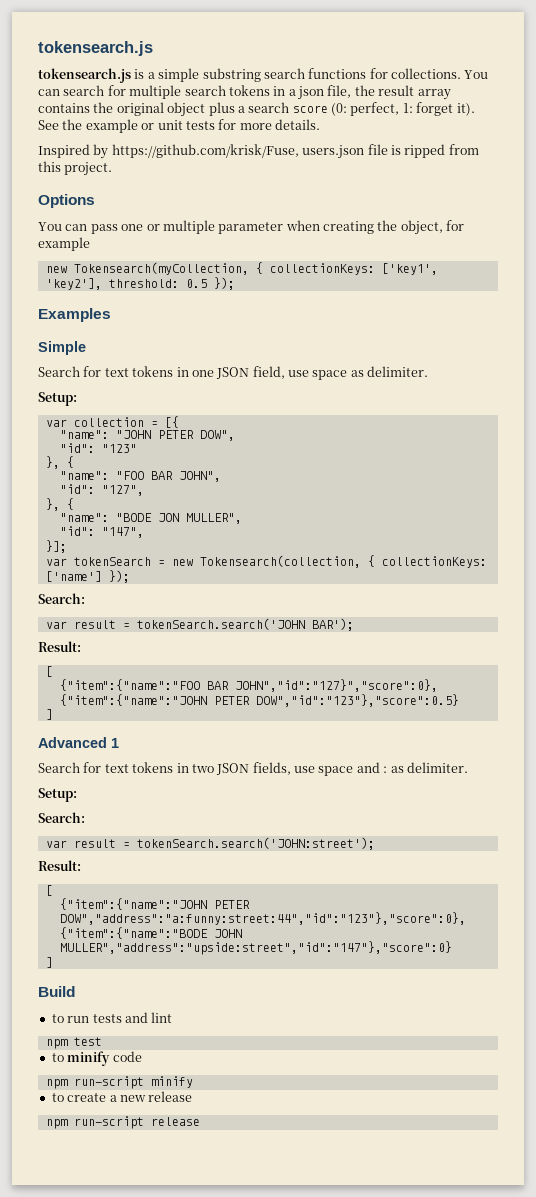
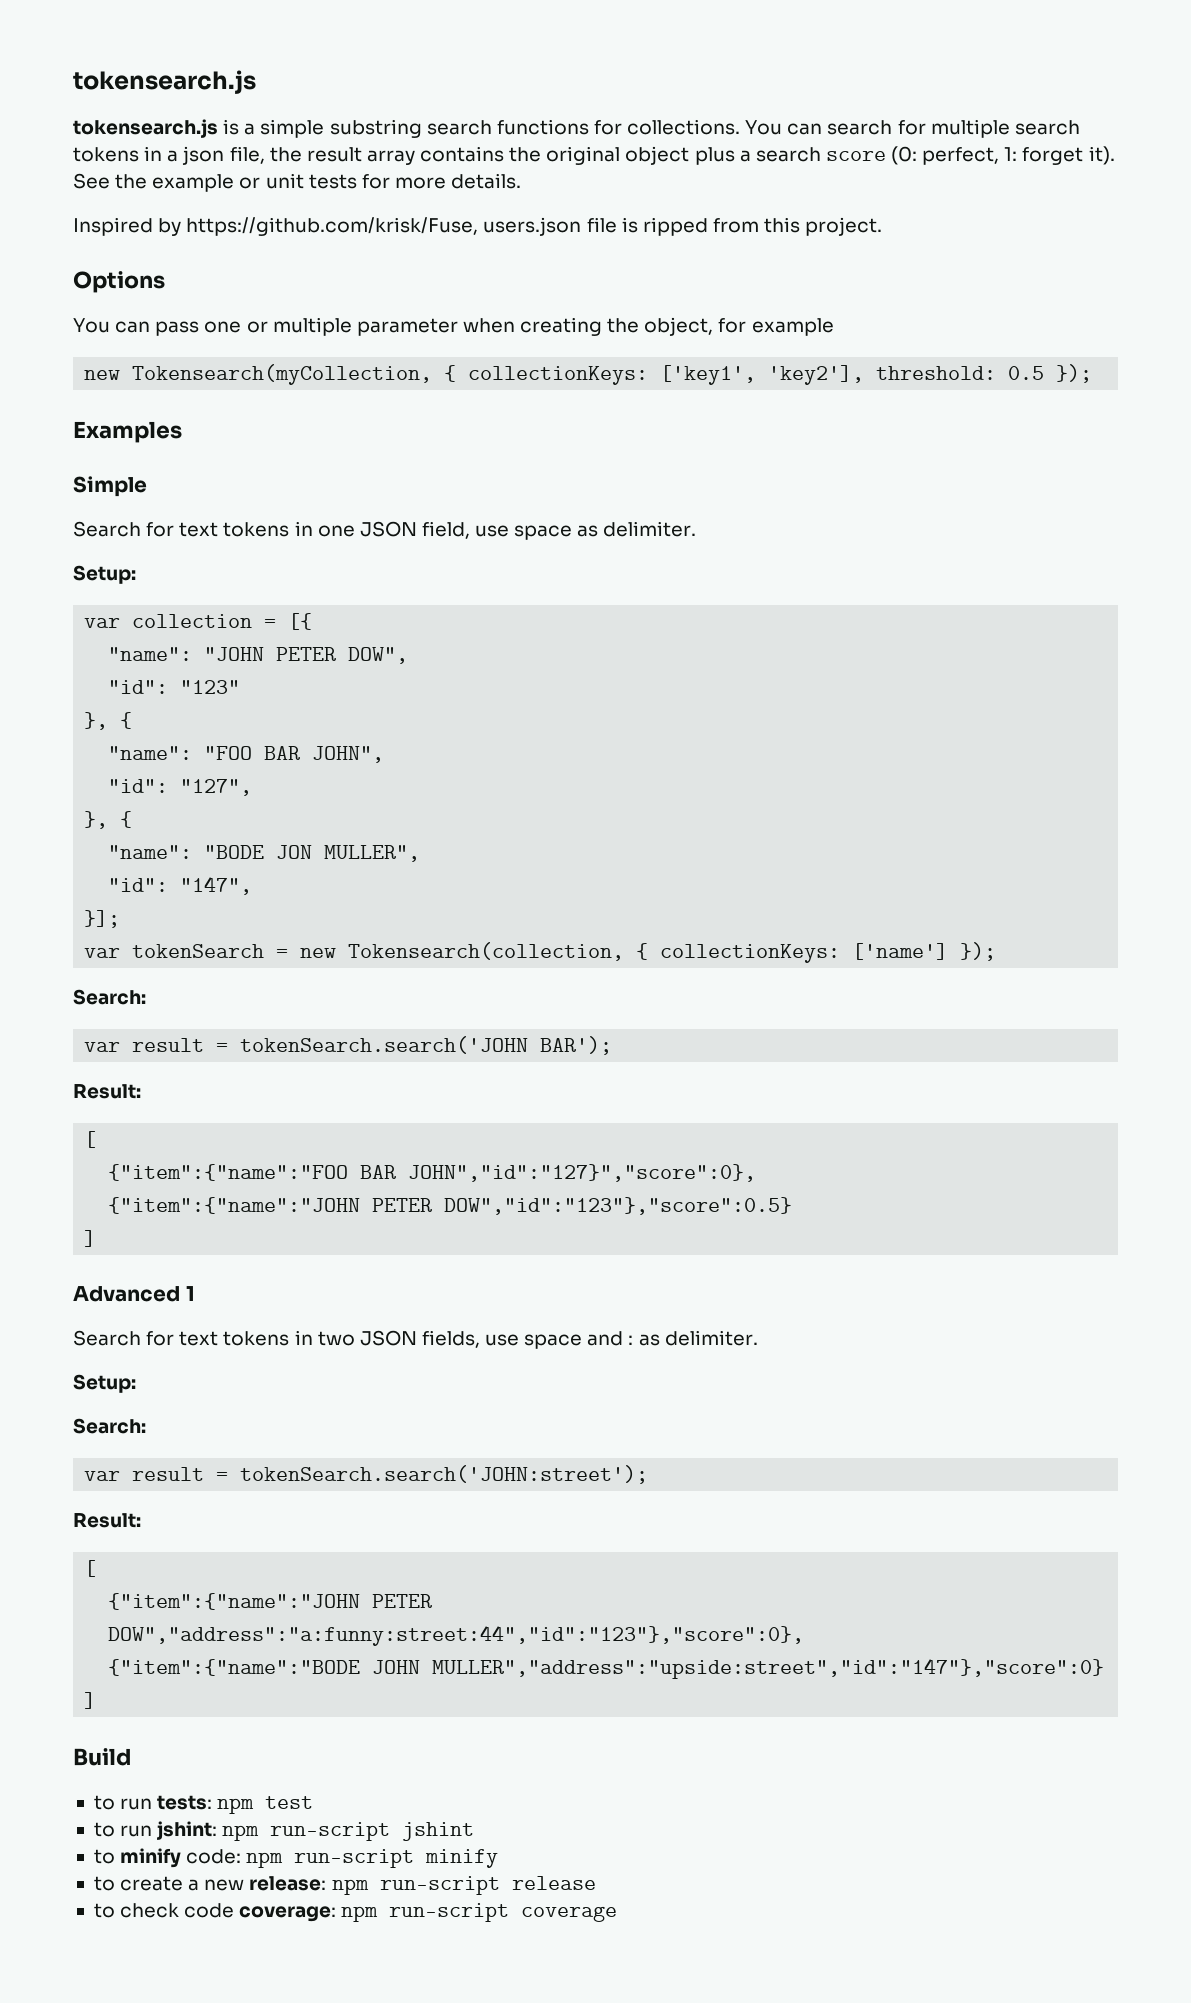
[92,1012,173,1023] tests and lint // -> [157,1795,213,1810] tests:
(102, 1041) none -> [93,1821,475,1841] // to run jshint: npm run-script jshint
[112,1051,142,1062] code // -> [186,1849,242,1864] code:
[148,1091,193,1102] release // -> [249,1876,327,1891] release:
(200, 1121) none -> [93,1903,618,1922] // to check code coverage: npm run-script coverage

